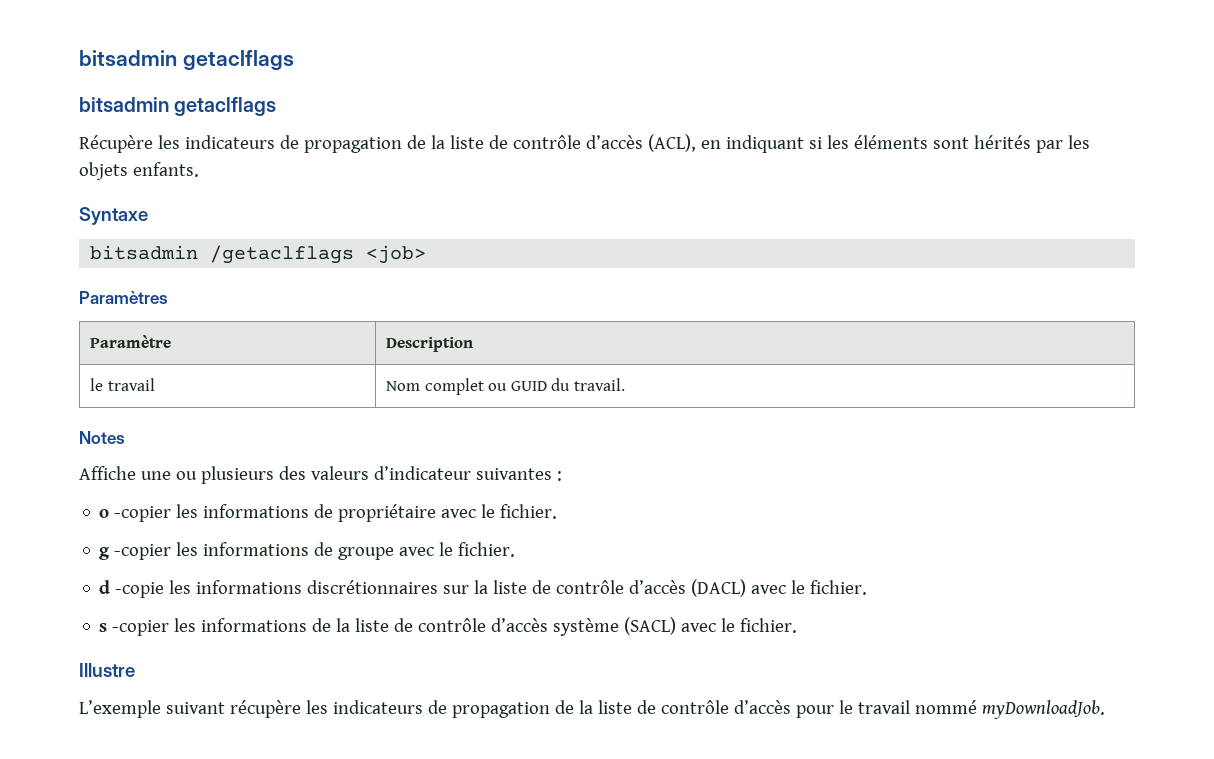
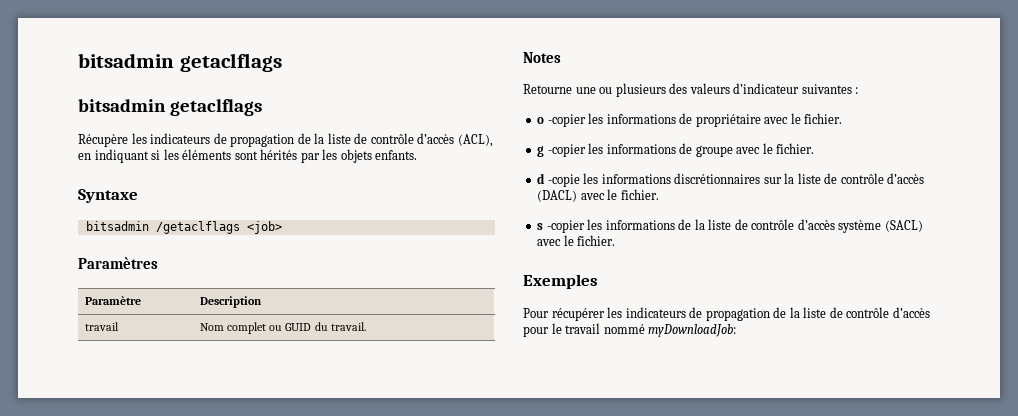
[90,378,104,391] le -> (263, 302) none
[79,466,136,480] Affiche -> [523,84,572,94] Retourne
[79,663,135,677] [79,700,301,718] Illustre // L’exemple suivant récupère -> [523,274,598,289] [523,308,605,321] Exemples // Pour récupérer
[981,700,1105,719] myDownloadJob. -> [648,324,737,337] myDownloadJob:

